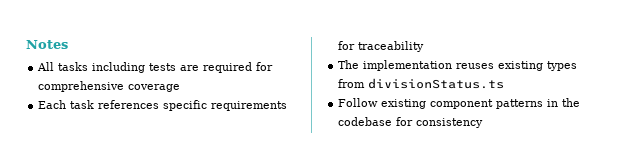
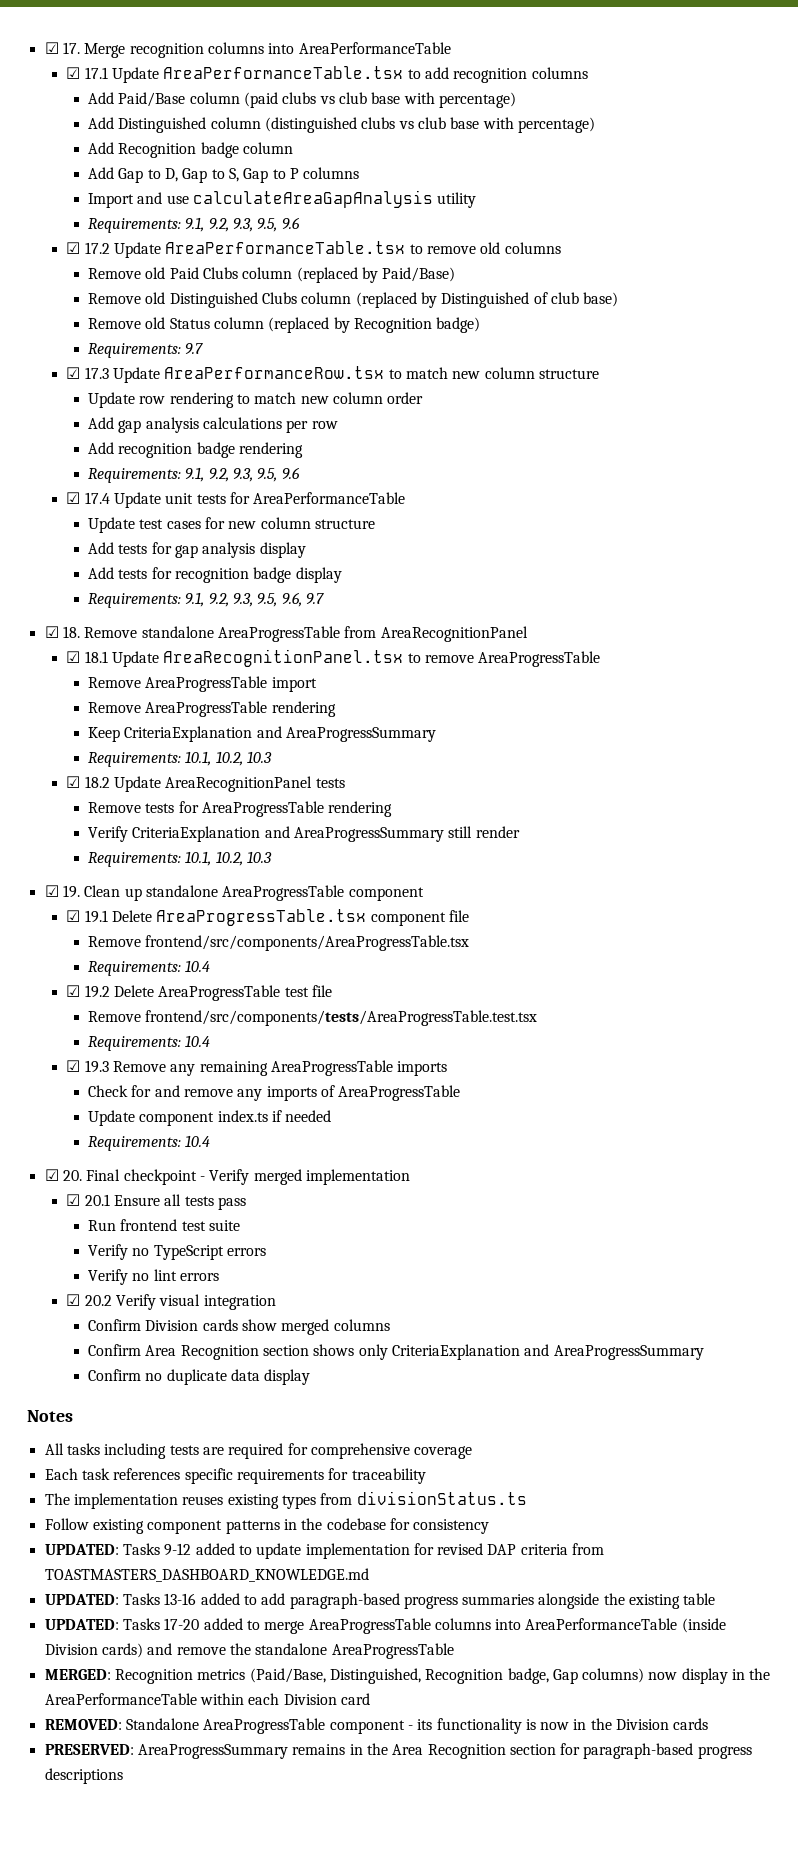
(26, 44) none -> [44,42,451,58] [66,66,588,83] [88,92,516,108] [88,117,595,133] [88,142,294,158] [88,167,360,183] [88,190,477,208] [88,217,300,233] [66,241,561,258] [88,267,456,283] [88,292,619,308] [88,317,481,333] [88,343,204,358] [66,366,599,383] [88,392,424,408] [88,417,338,433] [88,442,304,458] [88,467,300,483] [66,492,406,508] [88,517,375,533] [88,542,306,558] [88,567,342,583] [88,592,324,608] [44,626,528,642] [66,649,601,667] [88,676,317,692] [88,701,336,717] [88,726,437,742] [88,751,273,767] [66,776,345,792] [88,801,393,817] [88,826,520,842] [88,851,273,867] [44,885,424,901] [66,909,469,926] [88,935,470,951] [88,960,211,976] [66,985,332,1001] [88,1010,538,1026] [88,1035,211,1051] [66,1060,448,1076] [88,1085,461,1101] [88,1110,332,1126] [88,1135,211,1151] [44,1169,410,1185] [66,1194,246,1210] [88,1219,241,1231] [88,1244,267,1260] [88,1269,220,1285] [66,1294,276,1310] [88,1319,390,1335] [88,1344,704,1360] [88,1369,311,1385] ☑ 17. Merge recognition columns into AreaPerformanceTable // ☑ 17.1 Update AreaPerformanceTable.tsx to add recognition columns // Add Paid/Base column (paid clubs vs club base with percentage) // Add Distinguished column (distinguished clubs vs club base with percentage) // Add Recognition badge column // Add Gap to D, Gap to S, Gap to P columns // Import and use calculateAreaGapAnalysis utility // Requirements: 9.1, 9.2, 9.3, 9.5, 9.6 // ☑ 17.2 Update AreaPerformanceTable.tsx to remove old columns // Remove old Paid Clubs column (replaced by Paid/Base) // Remove old Distinguished Clubs column (replaced by Distinguished of club base) // Remove old Status column (replaced by Recognition badge) // Requirements: 9.7 // ☑ 17.3 Update AreaPerformanceRow.tsx to match new column structure // Update row rendering to match new column order // Add gap analysis calculations per row // Add recognition badge rendering // Requirements: 9.1, 9.2, 9.3, 9.5, 9.6 // ☑ 17.4 Update unit tests for AreaPerformanceTable // Update test cases for new column structure // Add tests for gap analysis display // Add tests for recognition badge display // Requirements: 9.1, 9.2, 9.3, 9.5, 9.6, 9.7 // ☑ 18. Remove standalone AreaProgressTable from AreaRecognitionPanel // ☑ 18.1 Update AreaRecognitionPanel.tsx to remove AreaProgressTable // Remove AreaProgressTable import // Remove AreaProgressTable rendering // Keep CriteriaExplanation and AreaProgressSummary // Requirements: 10.1, 10.2, 10.3 // ☑ 18.2 Update AreaRecognitionPanel tests // Remove tests for AreaProgressTable rendering // Verify CriteriaExplanation and AreaProgressSummary still render // Requirements: 10.1, 10.2, 10.3 // ☑ 19. Clean up standalone AreaProgressTable component // ☑ 19.1 Delete AreaProgressTable.tsx component file // Remove frontend/src/components/AreaProgressTable.tsx // Requirements: 10.4 // ☑ 19.2 Delete AreaProgressTable test file // Remove frontend/src/components/tests/AreaProgressTable.test.tsx // Requirements: 10.4 // ☑ 19.3 Remove any remaining AreaProgressTable imports // Check for and remove any imports of AreaProgressTable // Update component index.ts if needed // Requirements: 10.4 // ☑ 20. Final checkpoint - Verify merged implementation // ☑ 20.1 Ensure all tests pass // Run frontend test suite // Verify no TypeScript errors // Verify no lint errors // ☑ 20.2 Verify visual integration // Confirm Division cards show merged columns // Confirm Area Recognition section shows only CriteriaExplanation and AreaProgressSummary // Confirm no duplicate data display //
(484, 123) none -> [44,1543,605,1559] [44,1568,369,1582] [44,1593,716,1609] [44,1618,726,1634] [44,1643,454,1659] [44,1668,771,1684] [44,1693,370,1705] [44,1718,709,1734] [44,1743,752,1759] [44,1768,123,1784] // UPDATED: Tasks 9-12 added to update implementation for revised DAP criteria from TOASTMASTERS_DASHBOARD_KNOWLEDGE.md // UPDATED: Tasks 13-16 added to add paragraph-based progress summaries alongside the existing table // UPDATED: Tasks 17-20 added to merge AreaProgressTable columns into AreaPerformanceTable (inside Division cards) and remove the standalone AreaProgressTable // MERGED: Recognition metrics (Paid/Base, Distinguished, Recognition badge, Gap columns) now display in the AreaPerformanceTable within each Division card // REMOVED: Standalone AreaProgressTable component - its functionality is now in the Division cards // PRESERVED: AreaProgressSummary remains in the Area Recognition section for paragraph-based progress descriptions

